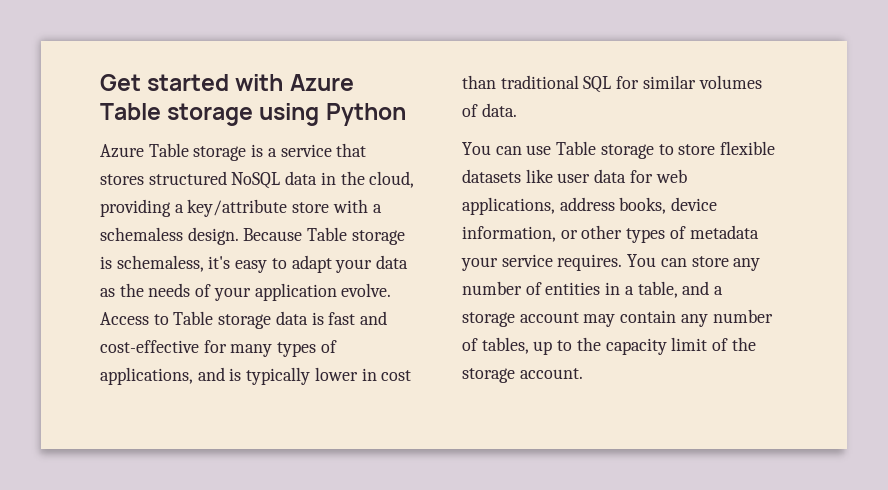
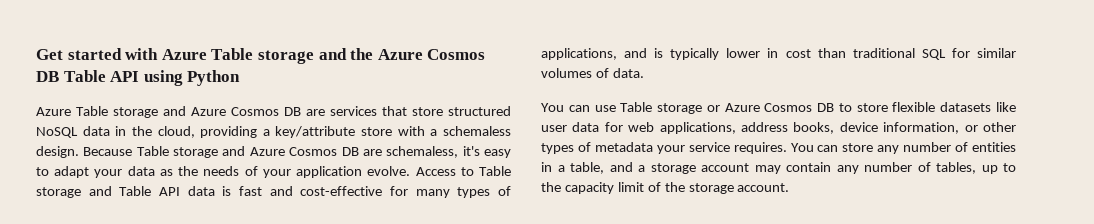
(254, 114) none -> [318,48,486,60] [36,70,140,82] and the Azure Cosmos DB Table API
[251,143,367,157] [100,174,144,185] is a service that stores -> [163,106,443,116] and Azure Cosmos DB are services that store
[100,256,112,269] is -> [222,146,382,156] and Azure Cosmos DB are
(272, 321) none -> [88,186,180,196] and Table API
(654, 151) none -> [706,103,835,112] or Azure Cosmos DB

